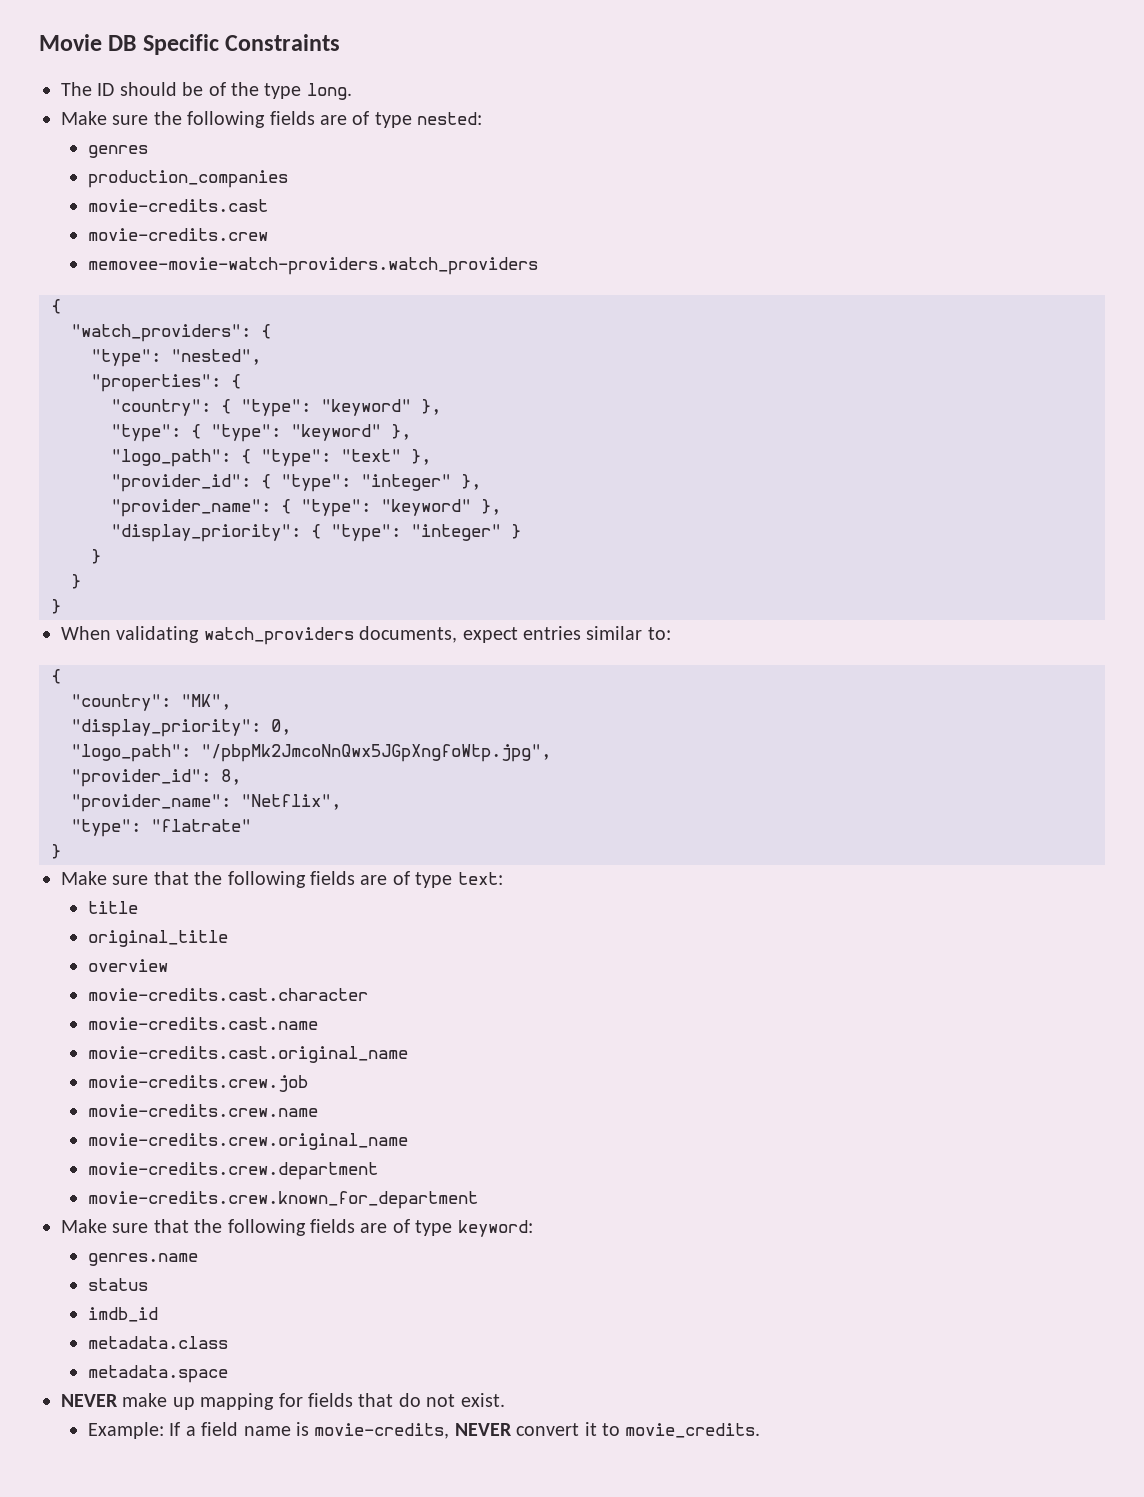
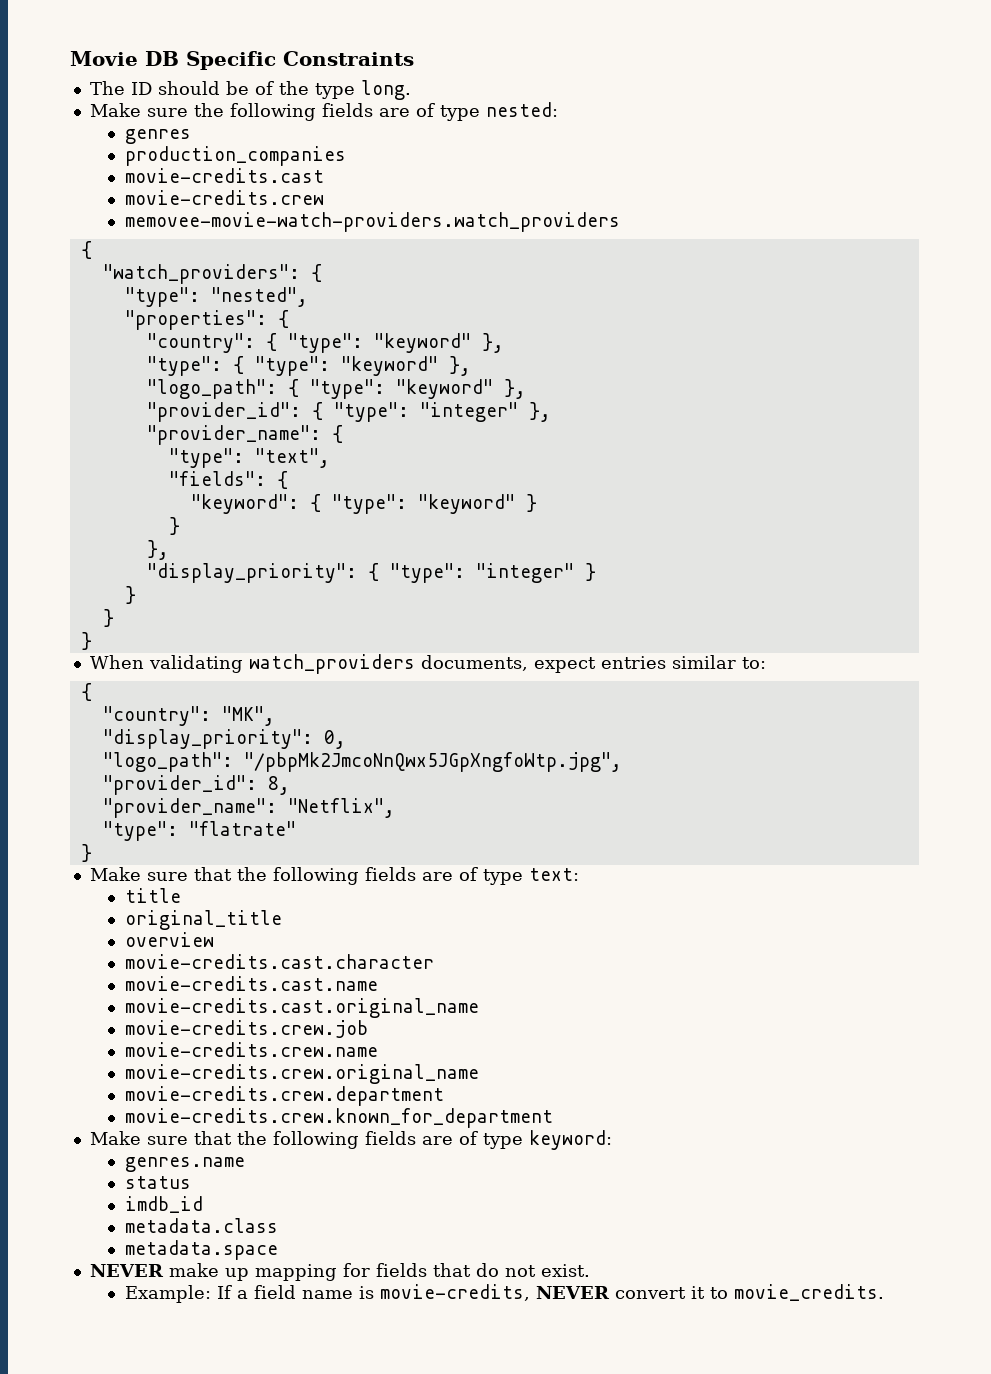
[341,449,401,462] "text" -> [395,379,493,399] "keyword"
[301,499,471,517] "type": "keyword" -> [168,448,330,468] [168,471,288,489] [190,494,537,514] [168,517,180,535] // "type": "text", // "fields": { // "keyword": { "type": "keyword" } // } //

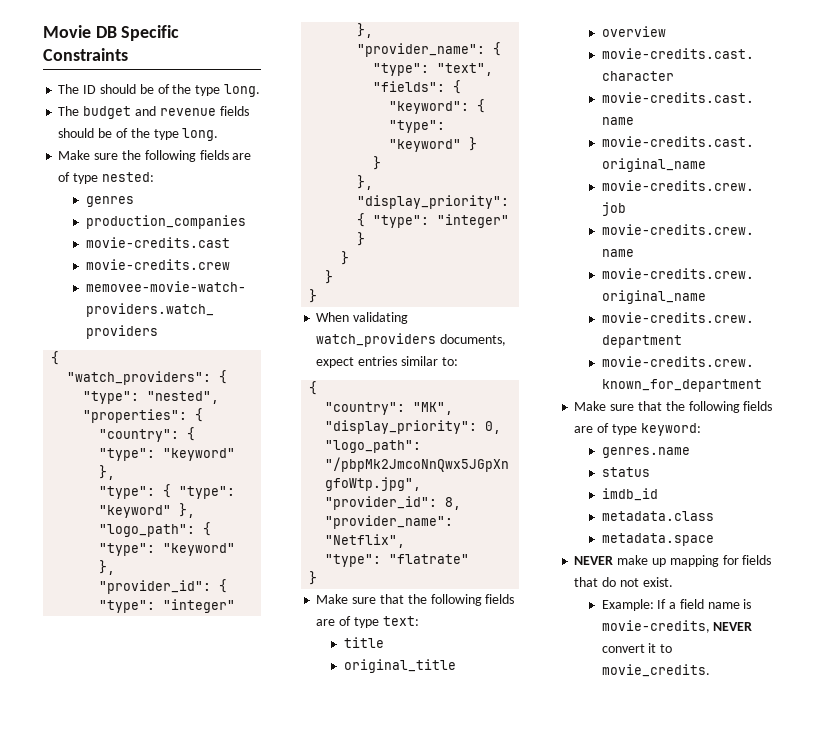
(411, 90) none -> [58,106,249,119] [58,128,219,141] // The budget and revenue fields should be of the type long.

